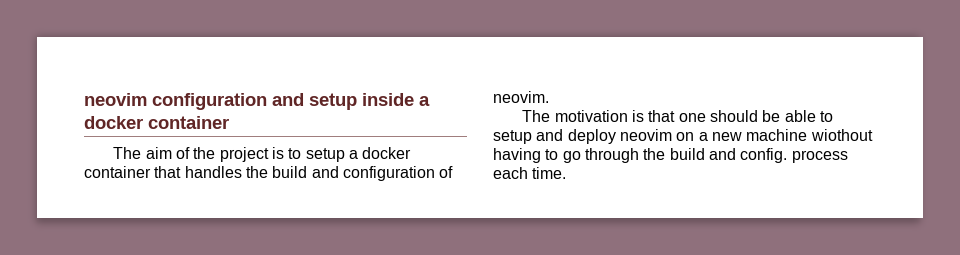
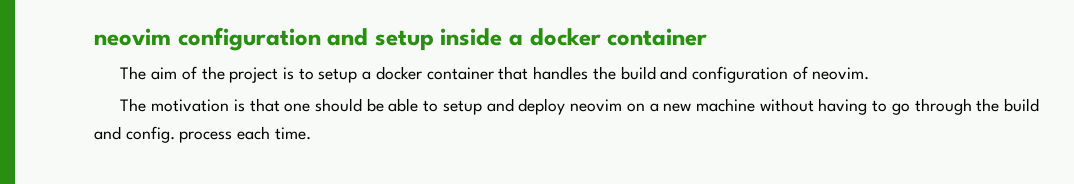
[810,129,873,141] wiothout -> [759,98,814,112] without

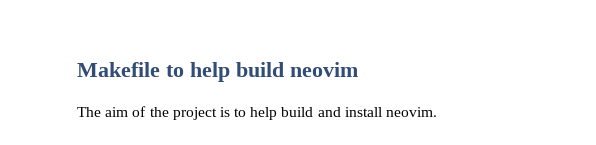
[94,27,708,51] neovim configuration and setup inside a docker container -> [77,62,358,82] Makefile to help build neovim
[318,66,870,83] [120,98,1040,115] [94,126,311,143] setup a docker container that handles the build and configuration of neovim. // The motivation is that one should be able to setup and deploy neovim on a new machine without having to go through the build and config. process each time. -> [250,107,438,120] help build and install neovim.

